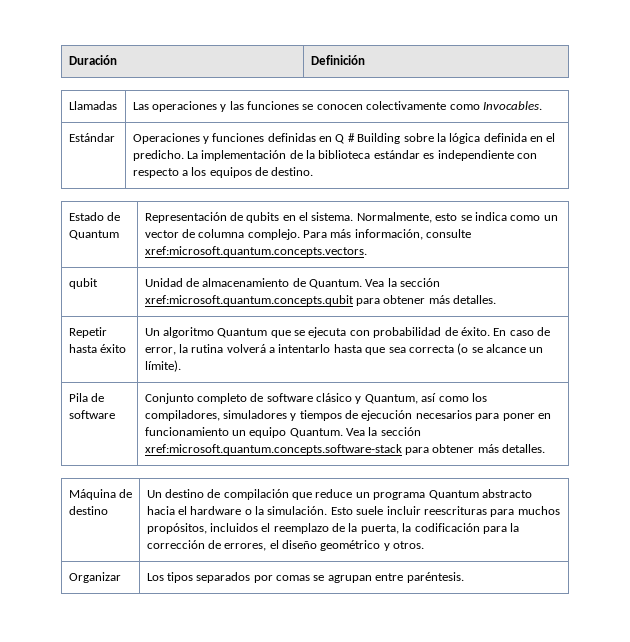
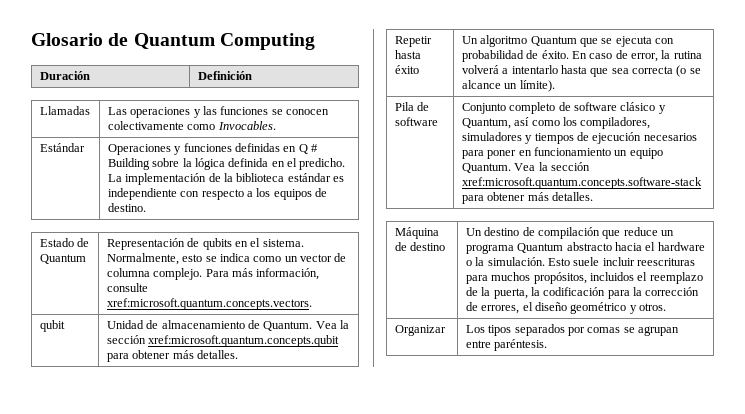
(68, 60) none -> [31,33,315,50] Glosario de Quantum Computing //

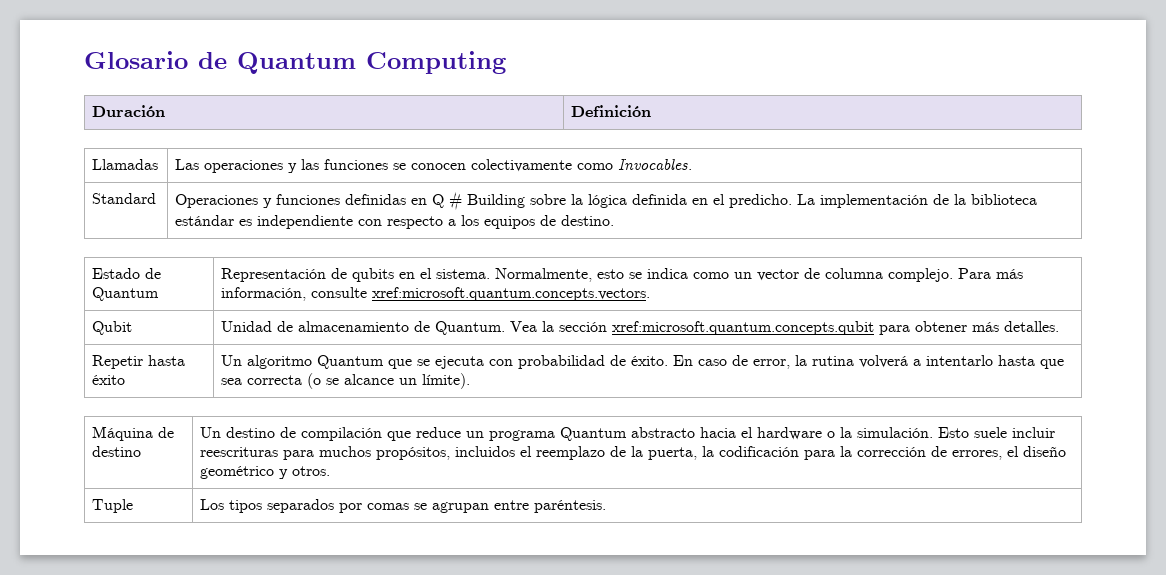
[39,143,85,152] Estándar -> [92,193,157,204] Standard
[39,320,65,332] qubit -> [92,321,133,335] Qubit
[394,102,430,111] [394,117,438,126] [461,102,666,114] [461,117,651,129] [461,132,697,144] [461,147,663,159] [461,162,590,173] [461,177,702,189] [461,192,593,204] // Pila de software | Conjunto completo de software clásico y Quantum, así como los compiladores, simuladores y tiempos de ejecución necesarios para poner en funcionamiento un equipo Quantum. Vea la sección xref:microsoft.quantum.concepts.software-stack para obtener más detalles. -> (471, 381) none
[394,325,446,336] Organizar -> [92,499,134,513] Tuple

